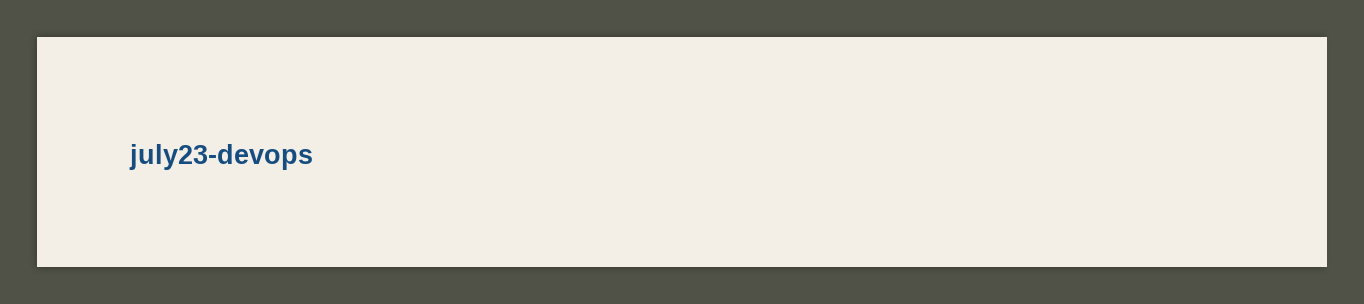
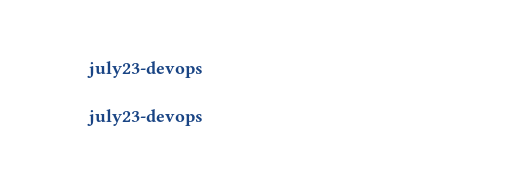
[129,144,313,170] july23-devops -> [87,61,203,78] [87,109,203,126] july23-devops // july23-devops

